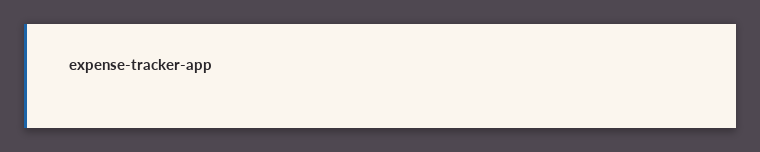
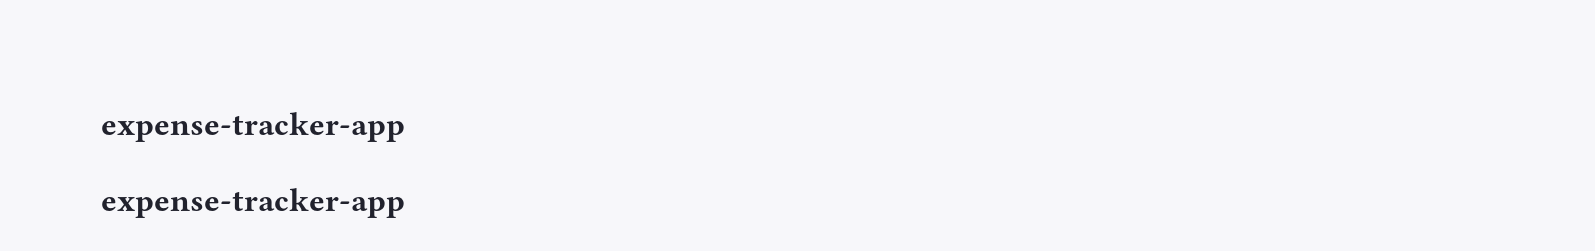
[69,59,212,73] expense-tracker-app -> [101,112,405,142] [101,188,405,218] expense-tracker-app // expense-tracker-app

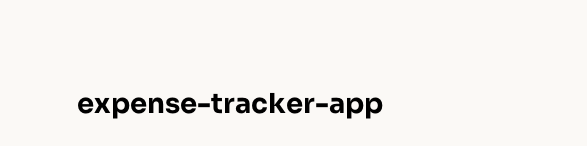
[101,112,405,142] [101,188,405,218] expense-tracker-app // expense-tracker-app -> [77,92,383,119] expense-tracker-app

